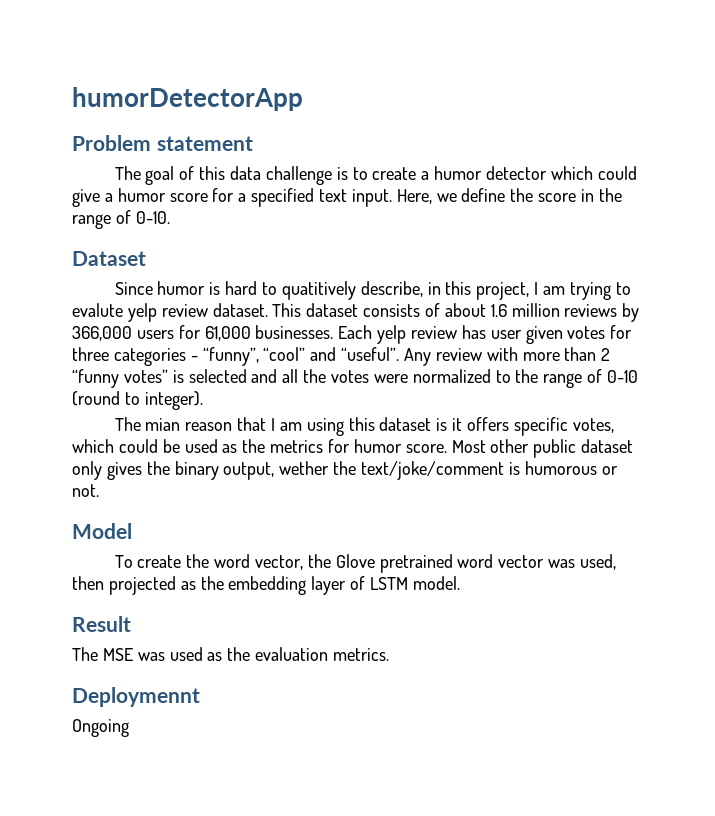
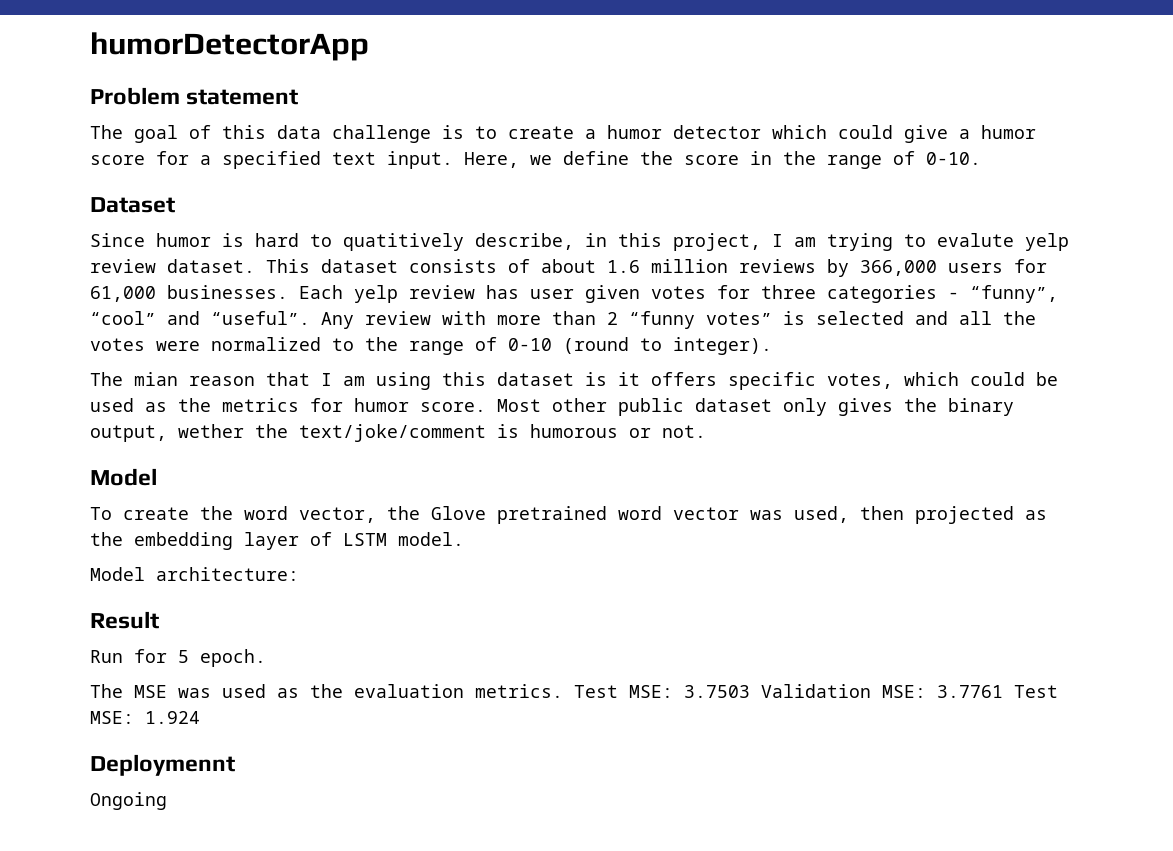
(460, 583) none -> [90,567,299,581] // Model architecture:
(131, 624) none -> [90,649,266,667] // Run for 5 epoch.
(390, 654) none -> [574,684,1058,698] [90,711,200,724] Test MSE: 3.7503 Validation MSE: 3.7761 Test MSE: 1.924

